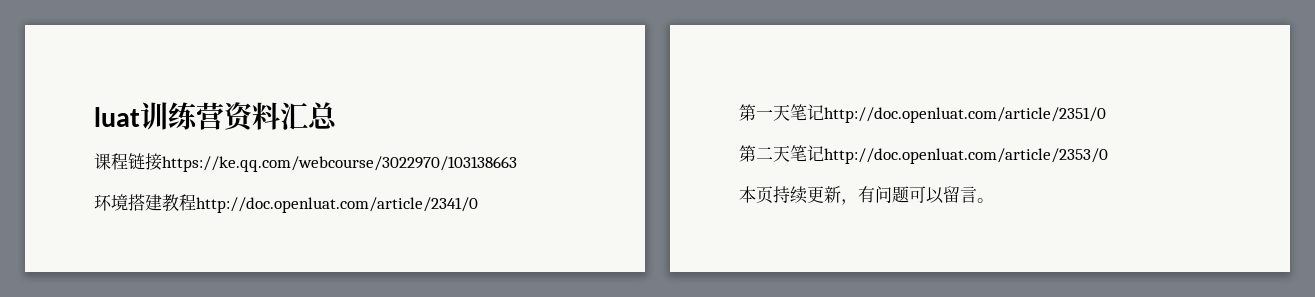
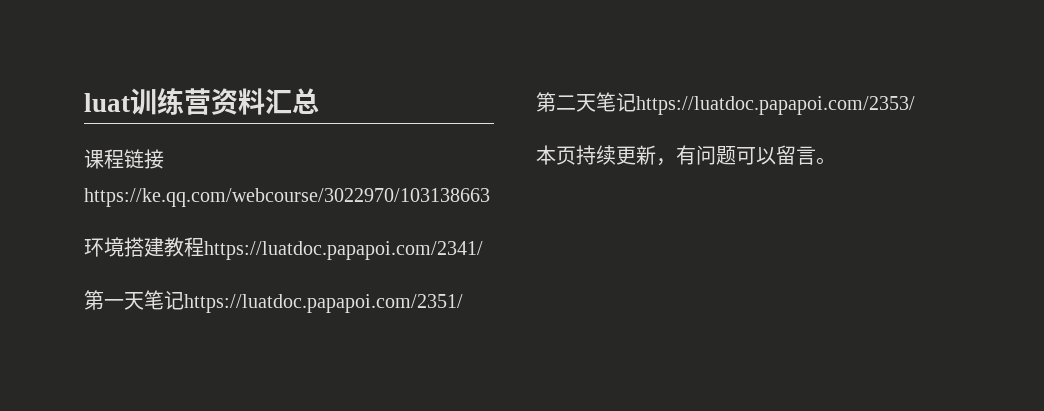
[196,197,478,213] http://doc.openluat.com/article/2341/0 -> [204,241,483,260] https://luatdoc.papapoi.com/2341/
[824,107,1106,123] http://doc.openluat.com/article/2351/0 -> [184,294,463,313] https://luatdoc.papapoi.com/2351/
[824,148,1108,164] http://doc.openluat.com/article/2353/0 -> [636,96,915,115] https://luatdoc.papapoi.com/2353/

